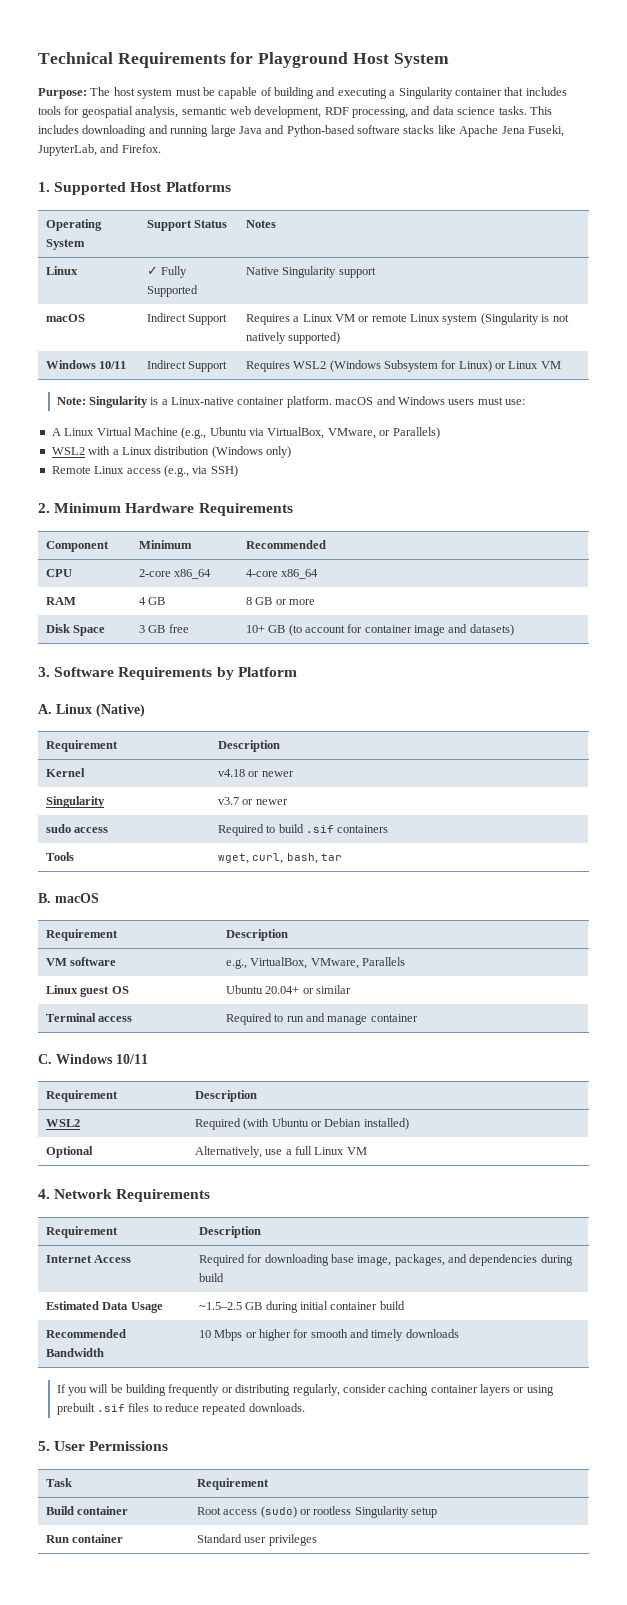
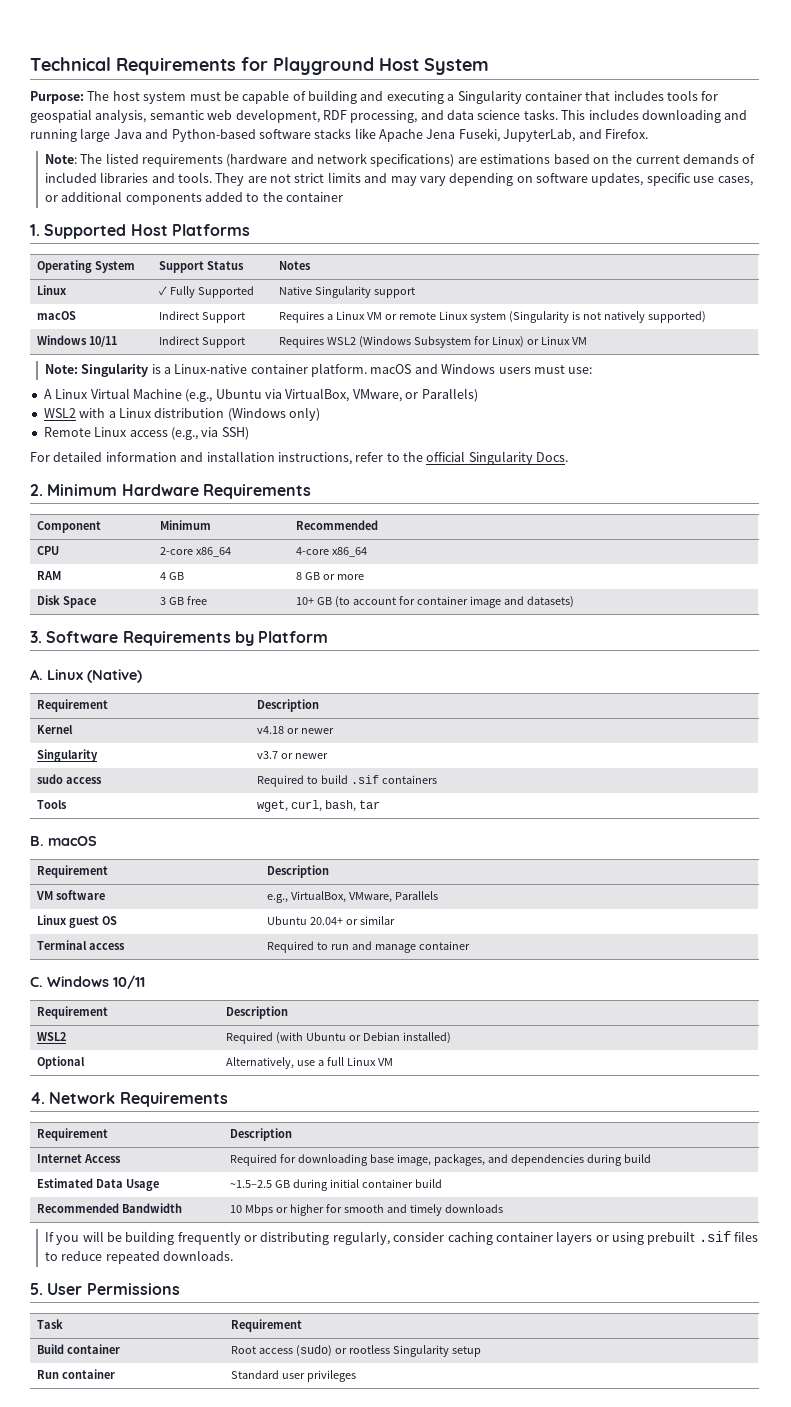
(161, 148) none -> [44,153,756,167] [44,172,753,186] [44,191,344,205] // Note: The listed requirements (hardware and network specifications) are estimations based on the current demands of included libraries and tools. They are not strict limits and may vary depending on software updates, specific use cases, or additional components added to the container
(238, 471) none -> [30,451,569,465] // For detailed information and installation instructions, refer to the official Singularity Docs.

